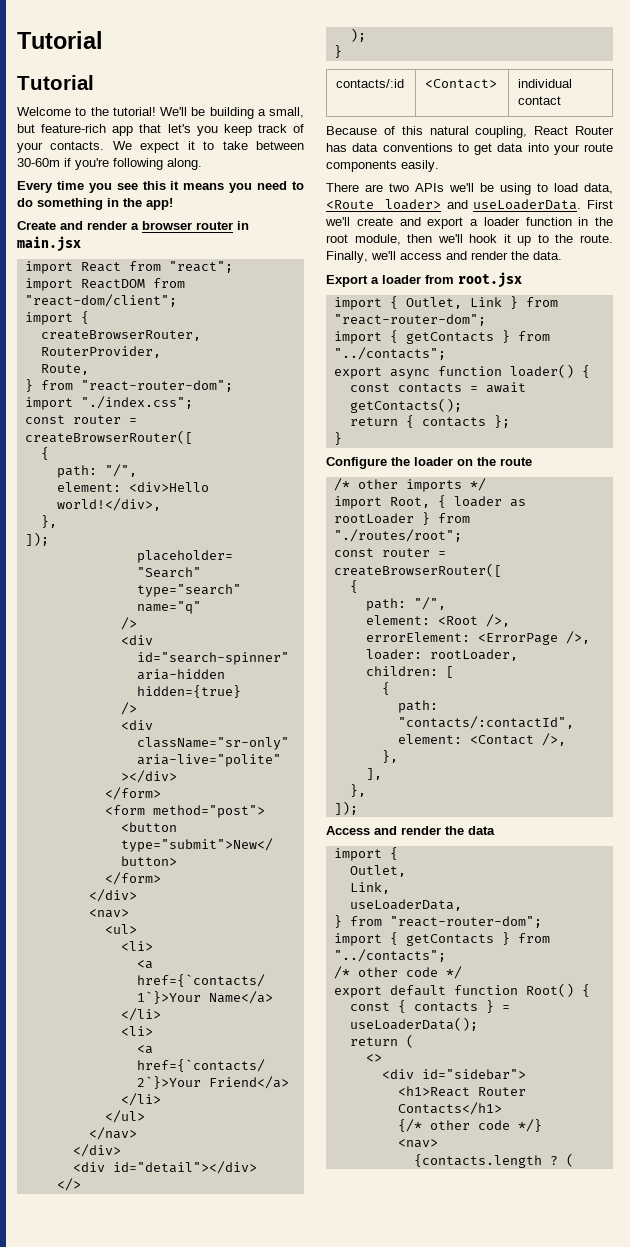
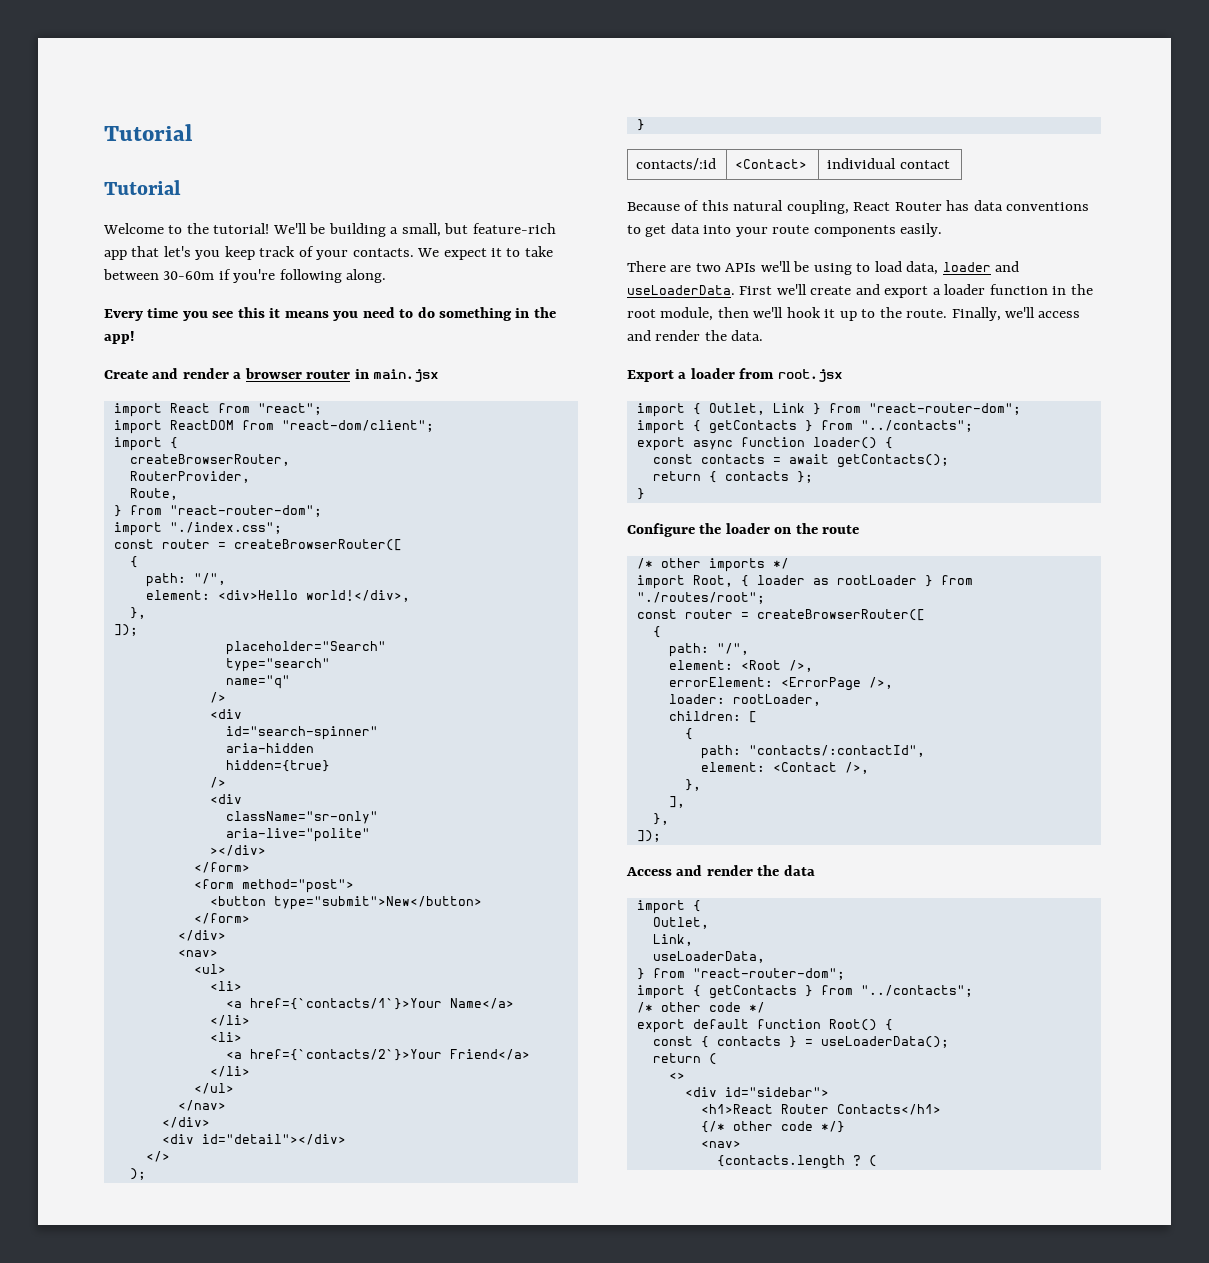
[326,199,442,210] <Route loader> -> [942,262,991,272] loader

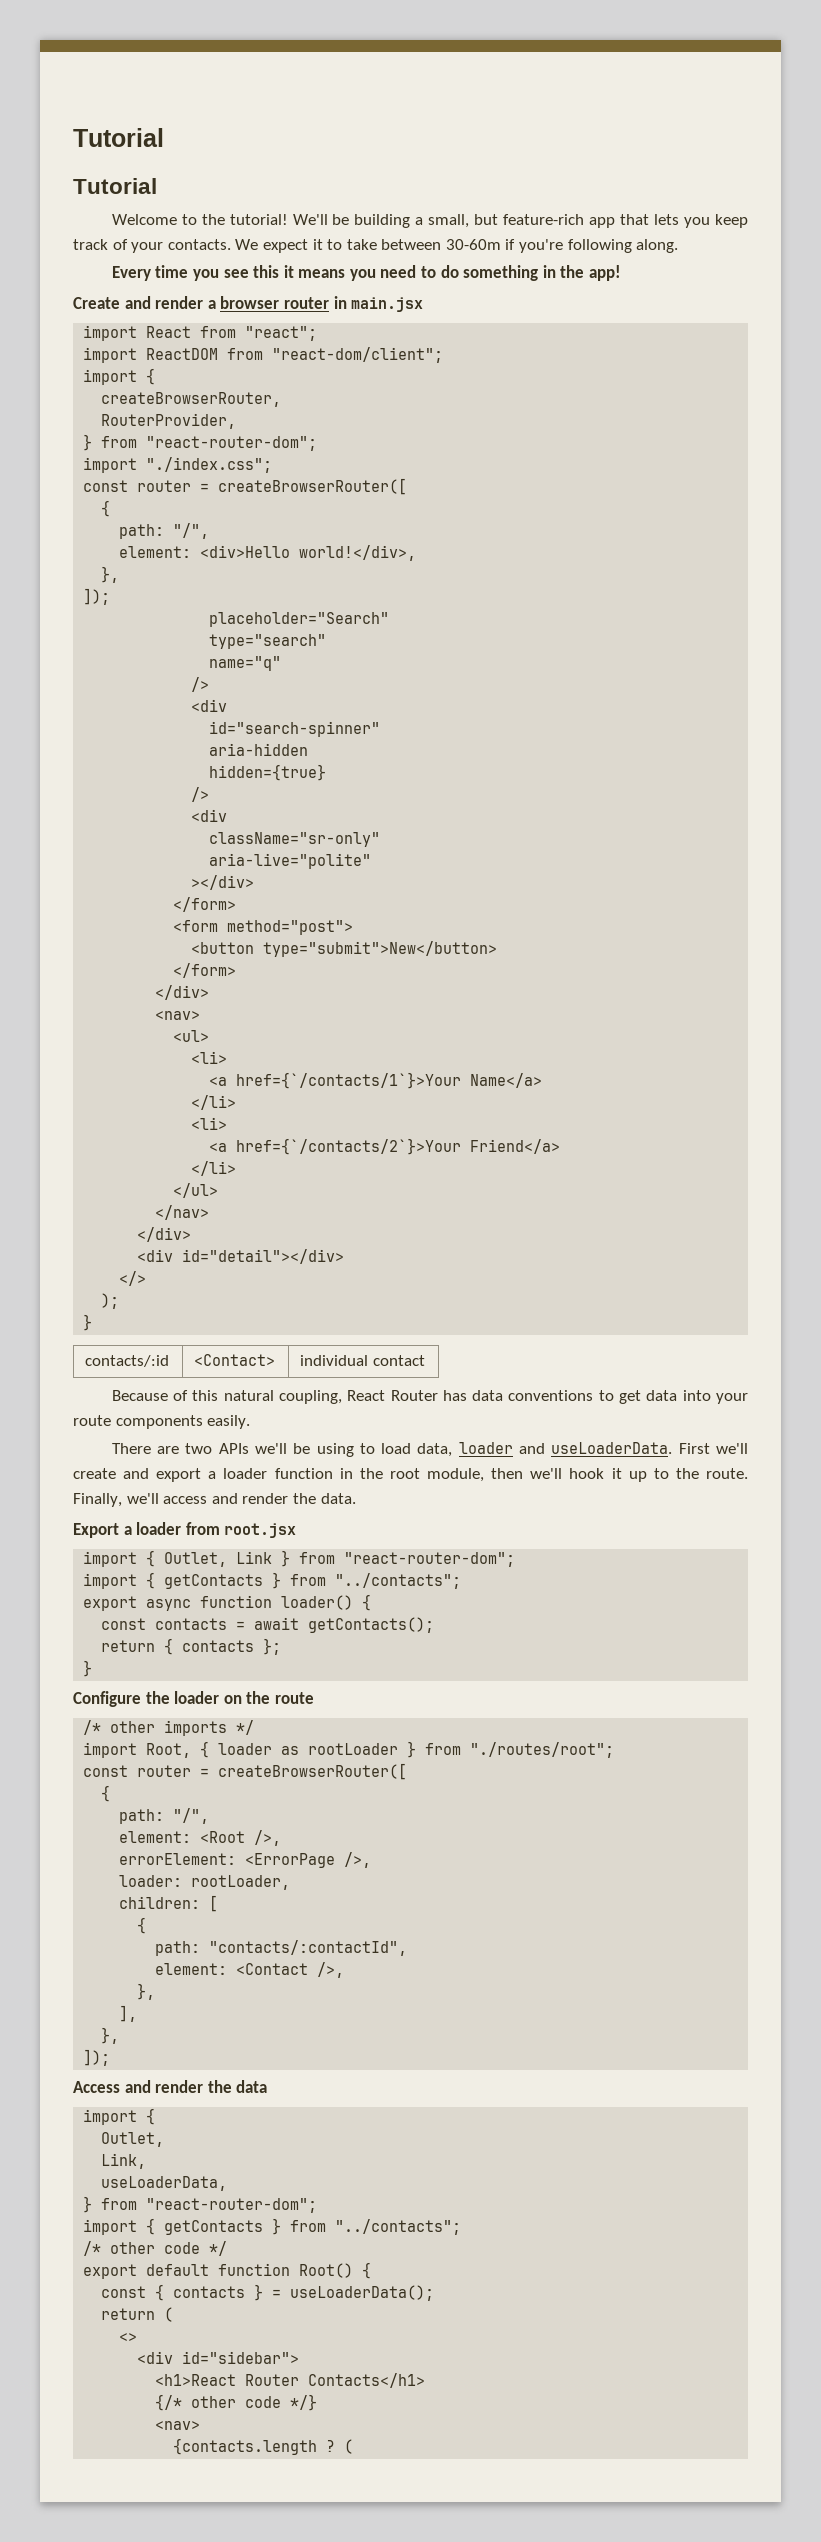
[163,246,191,257] let's -> [654,214,680,225] lets
[129,488,178,500] // Route, -> (237, 421) none
[249,998,442,1010] href={`contacts/1`}>Your -> [236,1072,462,1089] href={`/contacts/1`}>Your
[249,1049,442,1061] href={`contacts/2`}>Your -> [236,1138,462,1155] href={`/contacts/2`}>Your

